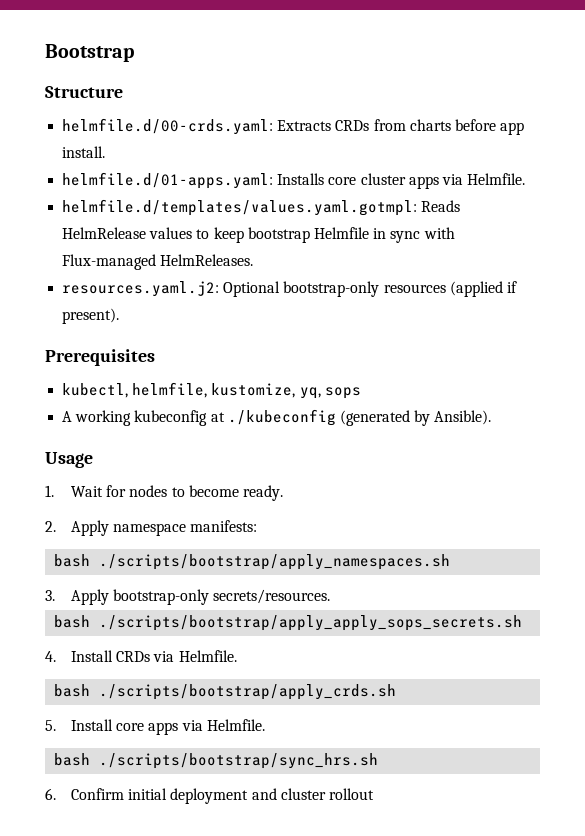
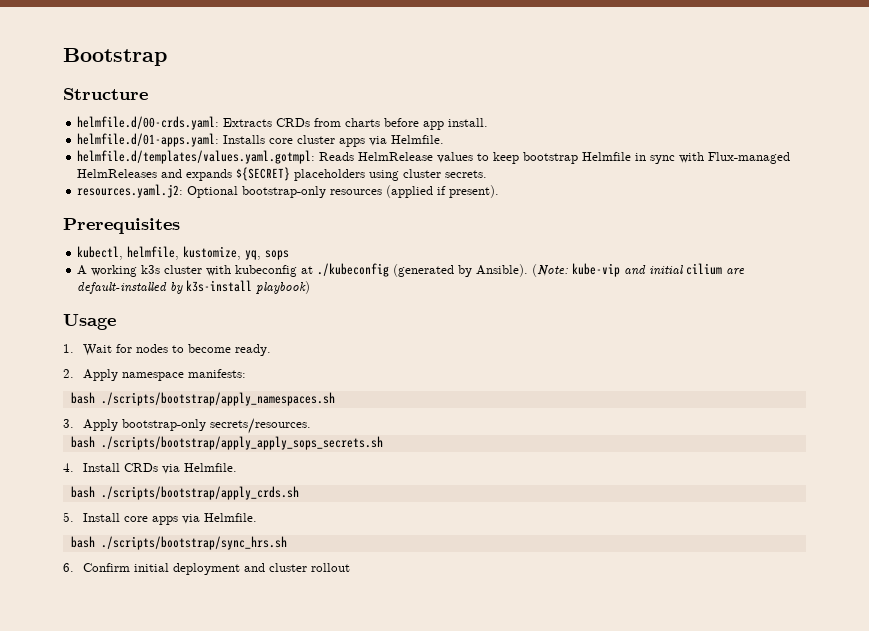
[160,254,254,266] HelmReleases. -> [77,167,488,181] HelmReleases and expands ${SECRET} placeholders using cluster secrets.
(132, 418) none -> [141,265,232,276] k3s cluster with
(492, 417) none -> [532,263,746,277] [77,280,311,294] (Note: kube-vip and initial cilium are default-installed by k3s-install playbook)

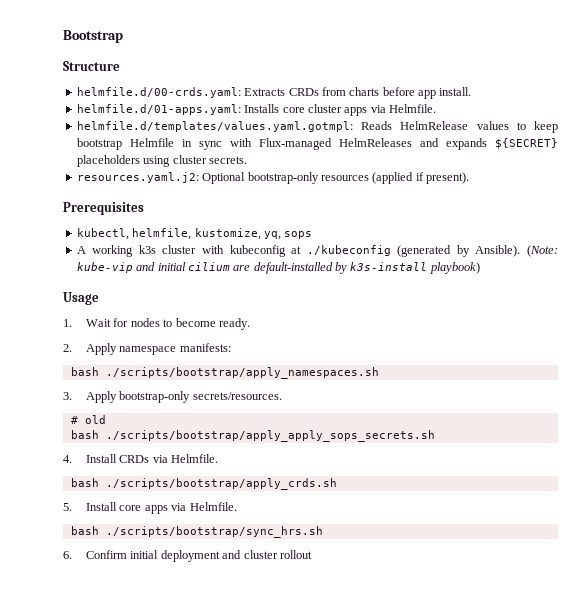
(311, 426) none -> [70,415,106,424] // # old

